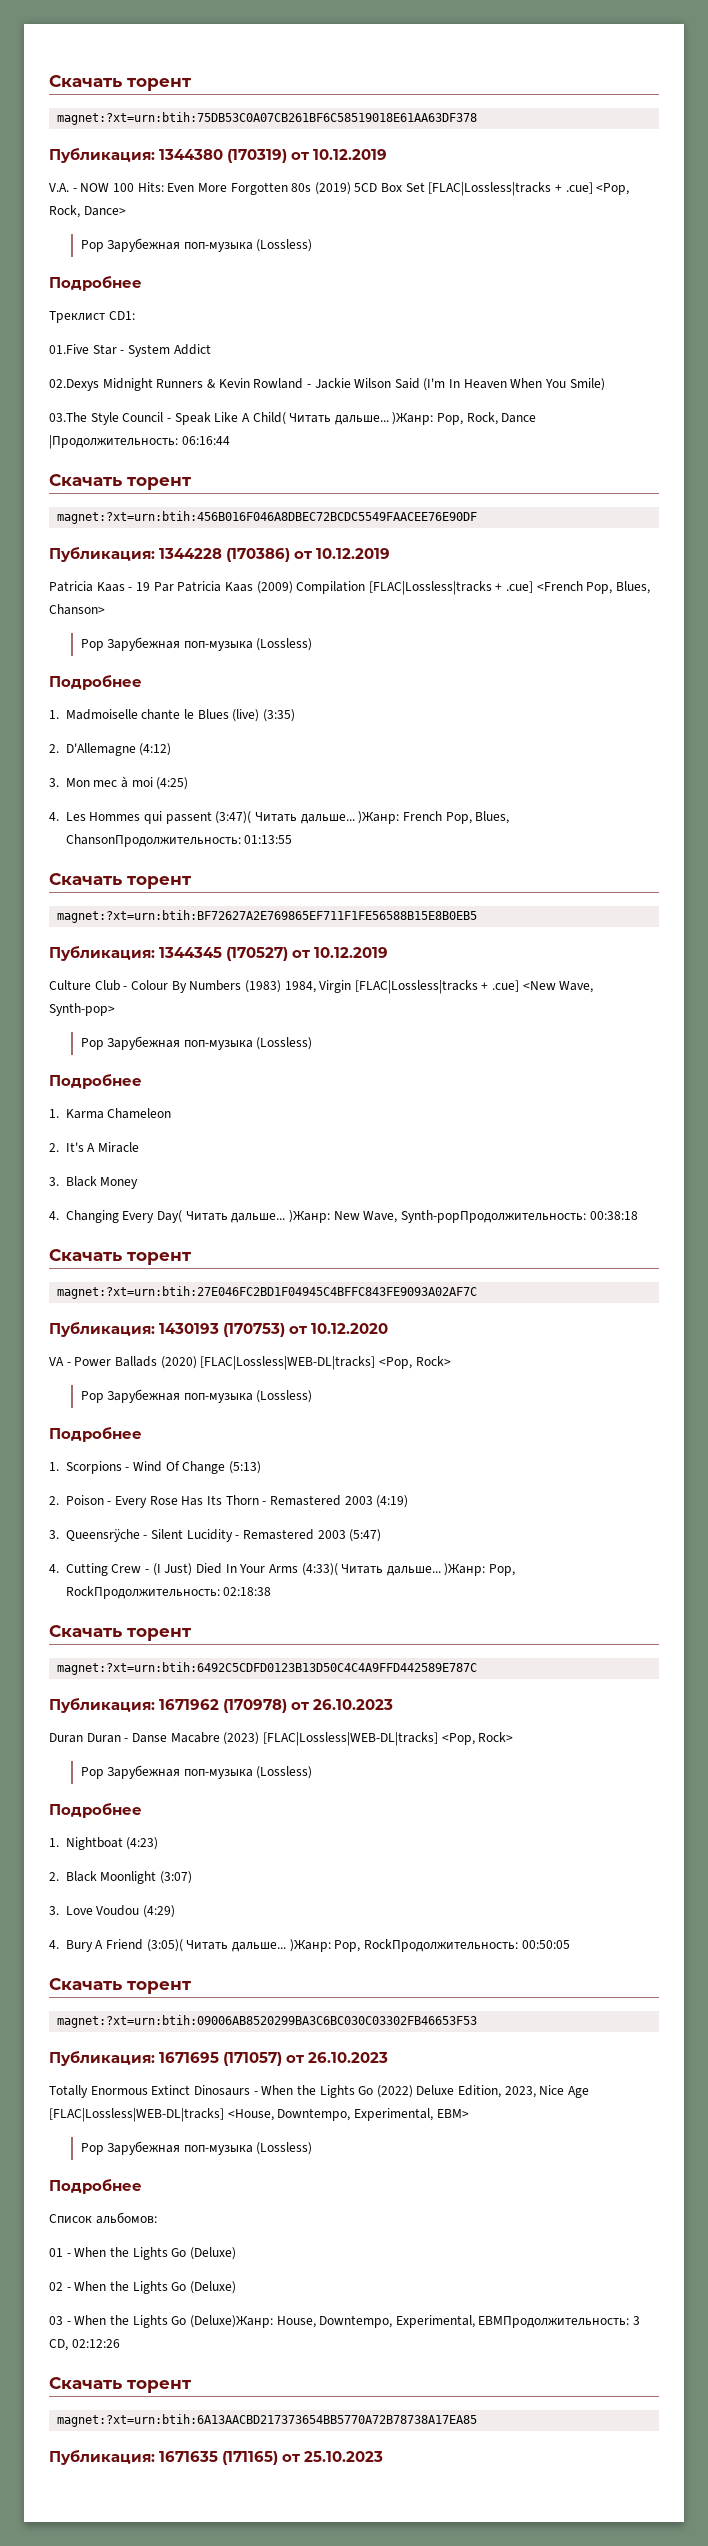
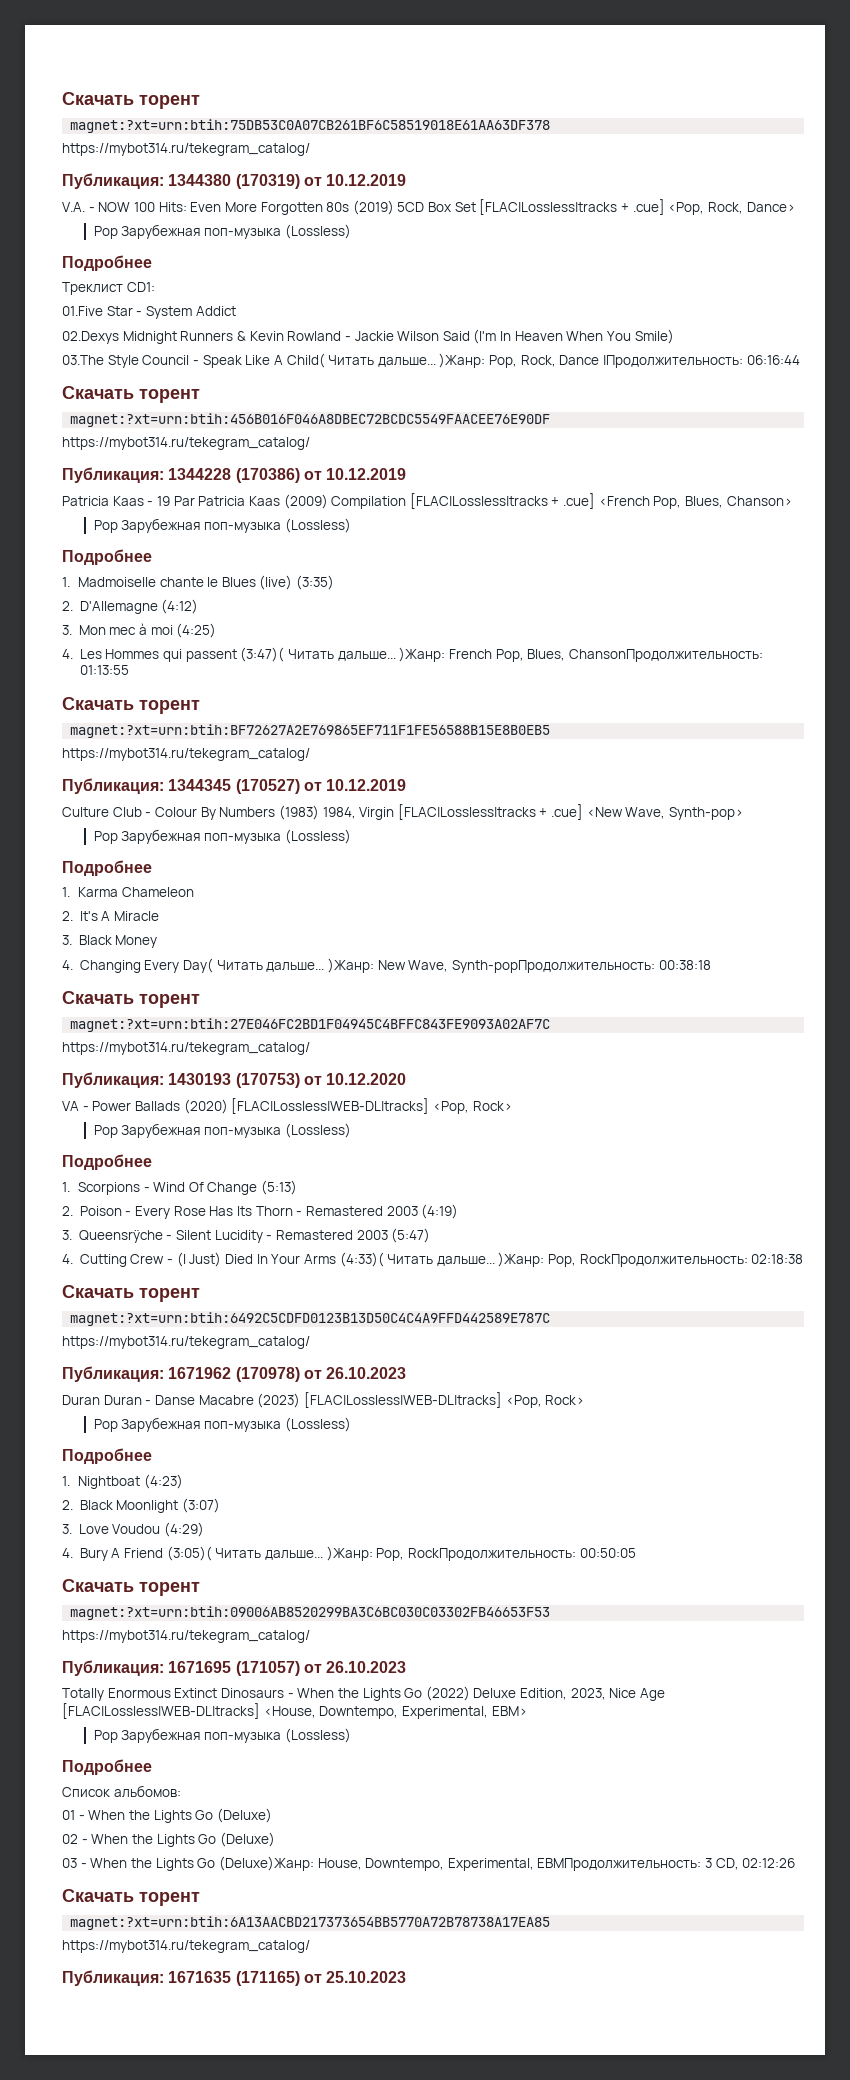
(478, 118) none -> [62,143,310,156] // https://mybot314.ru/tekegram_catalog/
(478, 517) none -> [62,437,310,450] // https://mybot314.ru/tekegram_catalog/
(478, 916) none -> [62,748,310,761] // https://mybot314.ru/tekegram_catalog/
(478, 1292) none -> [62,1042,310,1055] // https://mybot314.ru/tekegram_catalog/
(478, 1668) none -> [62,1336,310,1349] // https://mybot314.ru/tekegram_catalog/
(478, 2021) none -> [62,1630,310,1643] // https://mybot314.ru/tekegram_catalog/
(478, 2420) none -> [62,1940,310,1953] // https://mybot314.ru/tekegram_catalog/

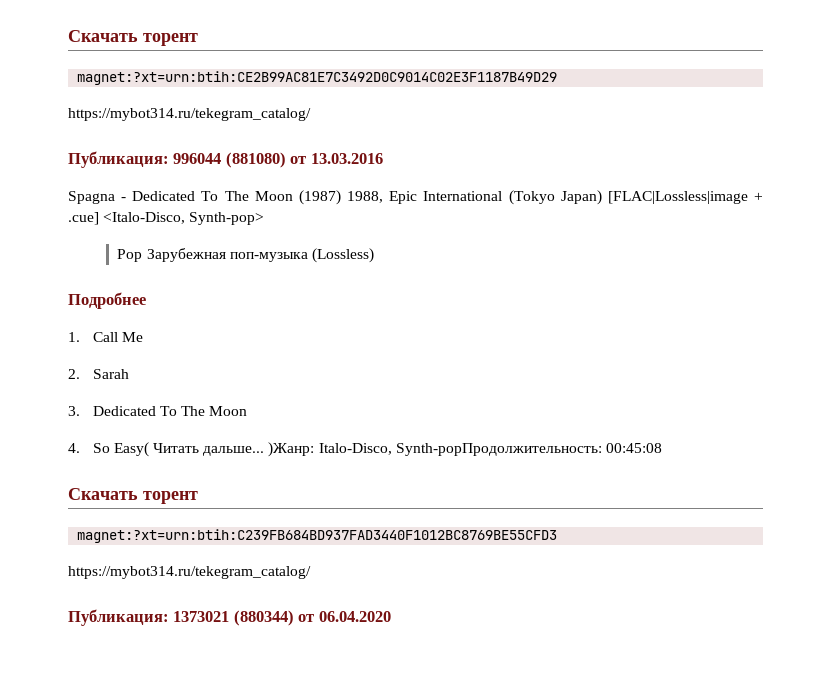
[62,92,200,109] [70,119,551,133] [62,143,310,156] [62,173,407,189] [62,199,795,215] [93,224,351,239] [62,255,152,271] [62,282,155,295] [62,306,236,319] [62,329,674,344] [62,353,800,368] [62,386,200,403] [70,413,551,427] [62,437,310,450] [62,467,407,483] [62,493,792,509] [93,518,351,533] [62,549,152,565] [62,575,335,590] [62,599,199,614] [62,623,217,638] [62,647,763,662] [79,665,129,675] [62,697,200,714] [70,724,551,738] [62,748,310,761] [62,778,407,794] [62,804,666,820] Скачать торент // magnet:?xt=urn:btih:75DB53C0A07CB261BF6C58519018E61AA63DF378 // https://mybot314.ru/tekegram_catalog/ // Публикация: 1344380 (170319) от 10.12.2019 // V.A. - NOW 100 Hits: Even More Forgotten 80s (2019) 5CD Box Set [FLAC|Lossless|tracks + .cue] <Pop, Rock, Dance> // Pop Зарубежная поп-музыка (Lossless) // Подробнее // Треклист CD1: // 01.Five Star - System Addict // 02.Dexys Midnight Runners & Kevin Rowland - Jackie Wilson Said (I'm In Heaven When You Smile) // 03.The Style Council - Speak Like A Child( Читать дальше... )Жанр: Pop, Rock, Dance |Продолжительность: 06:16:44 // Скачать торент // magnet:?xt=urn:btih:456B016F046A8DBEC72BCDC5549FAACEE76E90DF // https://mybot314.ru/tekegram_catalog/ // Публикация: 1344228 (170386) от 10.12.2019 // Patricia Kaas - 19 Par Patricia Kaas (2009) Compilation [FLAC|Lossless|tracks + .cue] <French Pop, Blues, Chanson> // Pop Зарубежная поп-музыка (Lossless) // Подробнее // 1. Madmoiselle chante le Blues (live) (3:35) // 2. D'Allemagne (4:12) // 3. Mon mec à moi (4:25) // 4. Les Hommes qui passent (3:47)( Читать дальше... )Жанр: French Pop, Blues, ChansonПродолжительность: 01:13:55 // Скачать торент // magnet:?xt=urn:btih:BF72627A2E769865EF711F1FE56588B15E8B0EB5 // https://mybot314.ru/tekegram_catalog/ // Публикация: 1344345 (170527) от 10.12.2019 // Culture Club - Colour By Numbers (1983) 1984, Virgin [FLAC|Lossless|tracks + .cue] <New Wave, -> [68,30,198,46] [77,71,558,85] [68,108,311,121] [68,151,383,168] [68,190,763,205] [68,212,186,225] Скачать торент // magnet:?xt=urn:btih:CE2B99AC81E7C3492D0C9014C02E3F1187B49D29 // https://mybot314.ru/tekegram_catalog/ // Публикация: 996044 (881080) от 13.03.2016 // Spagna - Dedicated To The Moon (1987) 1988, Epic International (Tokyo Japan) [FLAC|Lossless|image + .cue] <Italo-Disco,
[77,887,194,897] [62,911,160,921] [62,935,158,948] [62,958,711,973] [62,991,200,1008] [70,1018,551,1032] [62,1042,310,1055] [62,1072,407,1088] [62,1098,512,1114] [93,1123,351,1138] [62,1154,152,1170] [62,1180,298,1195] [62,1204,459,1219] [62,1228,431,1243] [62,1252,804,1267] [62,1285,200,1302] [70,1312,551,1326] [62,1336,310,1349] [62,1366,407,1382] [62,1392,585,1408] [93,1417,351,1432] [62,1448,152,1464] [62,1474,183,1489] [62,1498,221,1513] [62,1522,205,1537] [62,1546,636,1561] [62,1579,200,1596] [70,1606,551,1620] [62,1630,310,1643] [62,1660,407,1676] [62,1686,666,1701] [62,1703,527,1719] [93,1728,351,1743] [62,1759,152,1775] [62,1785,181,1798] [62,1808,272,1823] [62,1832,275,1847] [62,1856,796,1871] [62,1889,200,1906] [70,1916,551,1930] [62,1940,310,1953] [62,1970,407,1986] Karma Chameleon // 2. It's A Miracle // 3. Black Money // 4. Changing Every Day( Читать дальше... )Жанр: New Wave, Synth-popПродолжительность: 00:38:18 // Скачать торент // magnet:?xt=urn:btih:27E046FC2BD1F04945C4BFFC843FE9093A02AF7C // https://mybot314.ru/tekegram_catalog/ // Публикация: 1430193 (170753) от 10.12.2020 // VA - Power Ballads (2020) [FLAC|Lossless|WEB-DL|tracks] <Pop, Rock> // Pop Зарубежная поп-музыка (Lossless) // Подробнее // 1. Scorpions - Wind Of Change (5:13) // 2. Poison - Every Rose Has Its Thorn - Remastered 2003 (4:19) // 3. Queensrÿche - Silent Lucidity - Remastered 2003 (5:47) // 4. Cutting Crew - (I Just) Died In Your Arms (4:33)( Читать дальше... )Жанр: Pop, RockПродолжительность: 02:18:38 // Скачать торент // magnet:?xt=urn:btih:6492C5CDFD0123B13D50C4C4A9FFD442589E787C // https://mybot314.ru/tekegram_catalog/ // Публикация: 1671962 (170978) от 26.10.2023 // Duran Duran - Danse Macabre (2023) [FLAC|Lossless|WEB-DL|tracks] <Pop, Rock> // Pop Зарубежная поп-музыка (Lossless) // Подробнее // 1. Nightboat (4:23) // 2. Black Moonlight (3:07) // 3. Love Voudou (4:29) // 4. Bury A Friend (3:05)( Читать дальше... )Жанр: Pop, RockПродолжительность: 00:50:05 // Скачать торент // magnet:?xt=urn:btih:09006AB8520299BA3C6BC030C03302FB46653F53 // https://mybot314.ru/tekegram_catalog/ // Публикация: 1671695 (171057) от 26.10.2023 // Totally Enormous Extinct Dinosaurs - When the Lights Go (2022) Deluxe Edition, 2023, Nice Age [FLAC|Lossless|WEB-DL|tracks] <House, Downtempo, Experimental, EBM> // Pop Зарубежная поп-музыка (Lossless) // Подробнее // Список альбомов: // 01 - When the Lights Go (Deluxe) // 02 - When the Lights Go (Deluxe) // 03 - When the Lights Go (Deluxe)Жанр: House, Downtempo, Experimental, EBMПродолжительность: 3 CD, 02:12:26 // Скачать торент // magnet:?xt=urn:btih:6A13AACBD217373654BB5770A72B78738A17EA85 // https://mybot314.ru/tekegram_catalog/ // Публикация: 1671635 (171165) от 25.10.2023 -> [92,332,143,342] [68,369,129,379] [68,406,248,416] [68,442,662,457] [68,488,198,504] [77,529,558,543] [68,566,311,579] [68,609,391,626] Call Me // 2. Sarah // 3. Dedicated To The Moon // 4. So Easy( Читать дальше... )Жанр: Italo-Disco, Synth-popПродолжительность: 00:45:08 // Скачать торент // magnet:?xt=urn:btih:C239FB684BD937FAD3440F1012BC8769BE55CFD3 // https://mybot314.ru/tekegram_catalog/ // Публикация: 1373021 (880344) от 06.04.2020

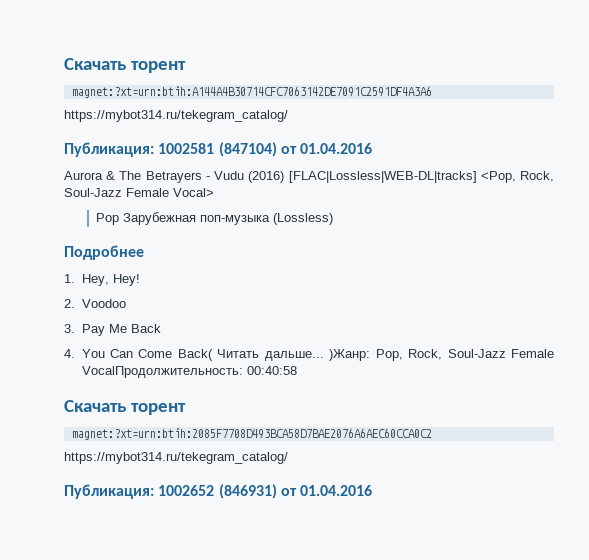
[68,30,198,46] [77,71,558,85] [68,108,311,121] [68,151,383,168] [68,190,763,205] [68,212,265,225] Скачать торент // magnet:?xt=urn:btih:CE2B99AC81E7C3492D0C9014C02E3F1187B49D29 // https://mybot314.ru/tekegram_catalog/ // Публикация: 996044 (881080) от 13.03.2016 // Spagna - Dedicated To The Moon (1987) 1988, Epic International (Tokyo Japan) [FLAC|Lossless|image + .cue] <Italo-Disco, Synth-pop> -> [64,58,186,73] [71,86,432,98] [64,110,288,122] [64,142,373,157] [64,171,554,183] [64,188,214,197] Скачать торент // magnet:?xt=urn:btih:A144A4B30714CFC7063142DE7091C2591DF4A3A6 // https://mybot314.ru/tekegram_catalog/ // Публикация: 1002581 (847104) от 01.04.2016 // Aurora & The Betrayers - Vudu (2016) [FLAC|Lossless|WEB-DL|tracks] <Pop, Rock, Soul-Jazz Female Vocal>
[92,332,143,342] Call Me -> [81,274,140,286] Hey, Hey!
[92,369,129,379] Sarah -> [81,299,126,308] Voodoo
[92,406,248,416] [68,442,662,457] [68,488,198,504] [77,529,558,543] [68,566,311,579] [68,609,391,626] Dedicated To The Moon // 4. So Easy( Читать дальше... )Жанр: Italo-Disco, Synth-popПродолжительность: 00:45:08 // Скачать торент // magnet:?xt=urn:btih:C239FB684BD937FAD3440F1012BC8769BE55CFD3 // https://mybot314.ru/tekegram_catalog/ // Публикация: 1373021 (880344) от 06.04.2020 -> [81,324,161,336] [64,349,554,361] [81,366,297,378] [64,400,186,415] [71,428,432,440] [64,452,288,464] [64,484,373,499] Pay Me Back // 4. You Can Come Back( Читать дальше... )Жанр: Pop, Rock, Soul-Jazz Female VocalПродолжительность: 00:40:58 // Скачать торент // magnet:?xt=urn:btih:2085F7708D493BCA58D7BAE2076A6AEC60CCA0C2 // https://mybot314.ru/tekegram_catalog/ // Публикация: 1002652 (846931) от 01.04.2016

